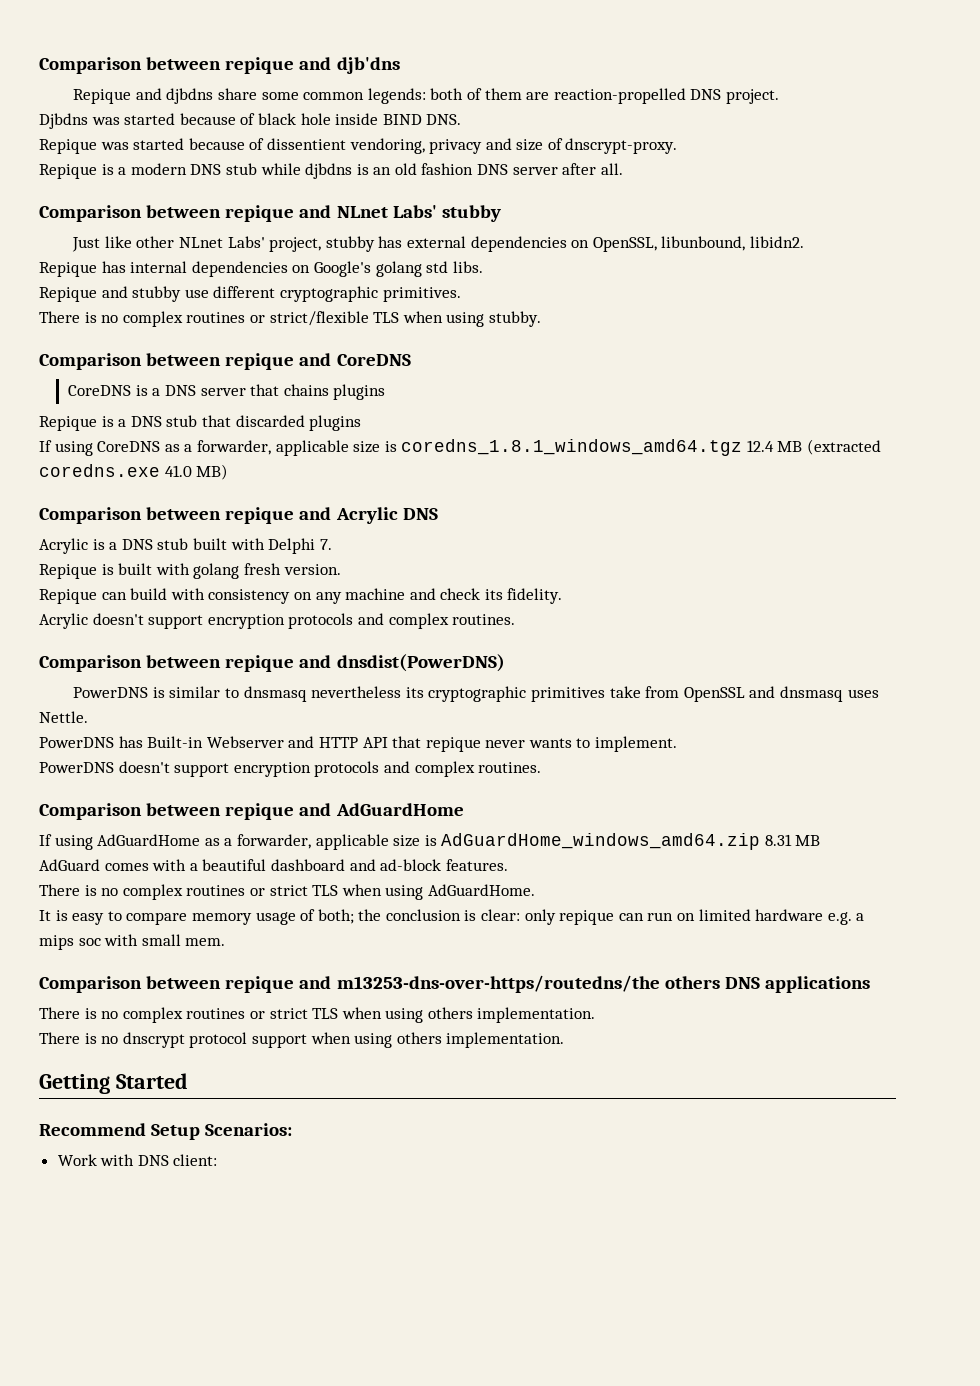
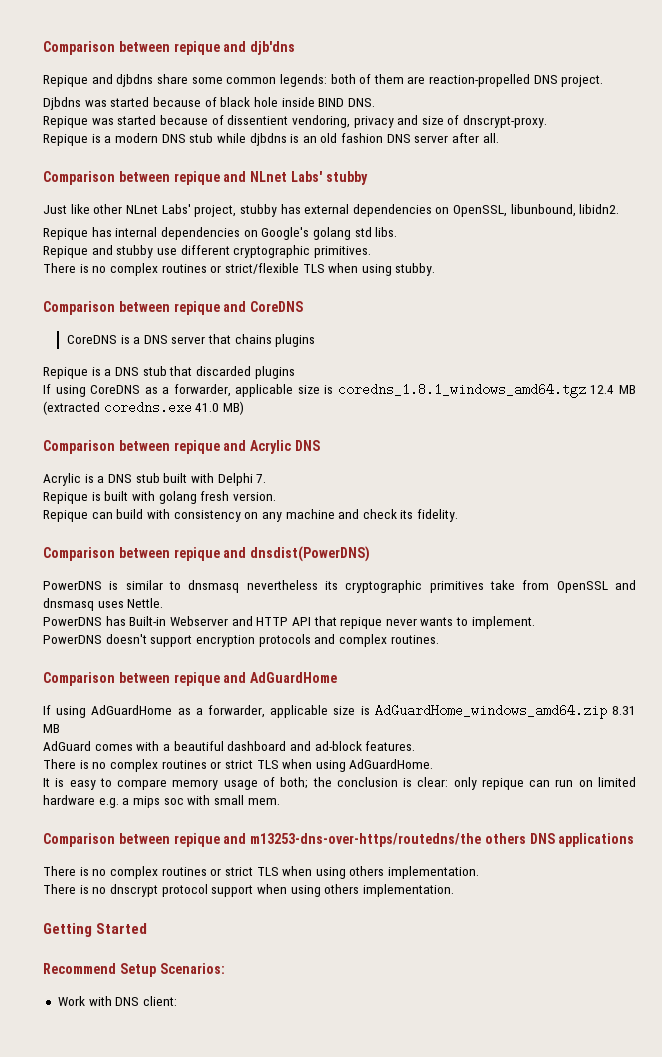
[39,613,516,629] // Acrylic doesn't support encryption protocols and complex routines. -> (459, 515) none

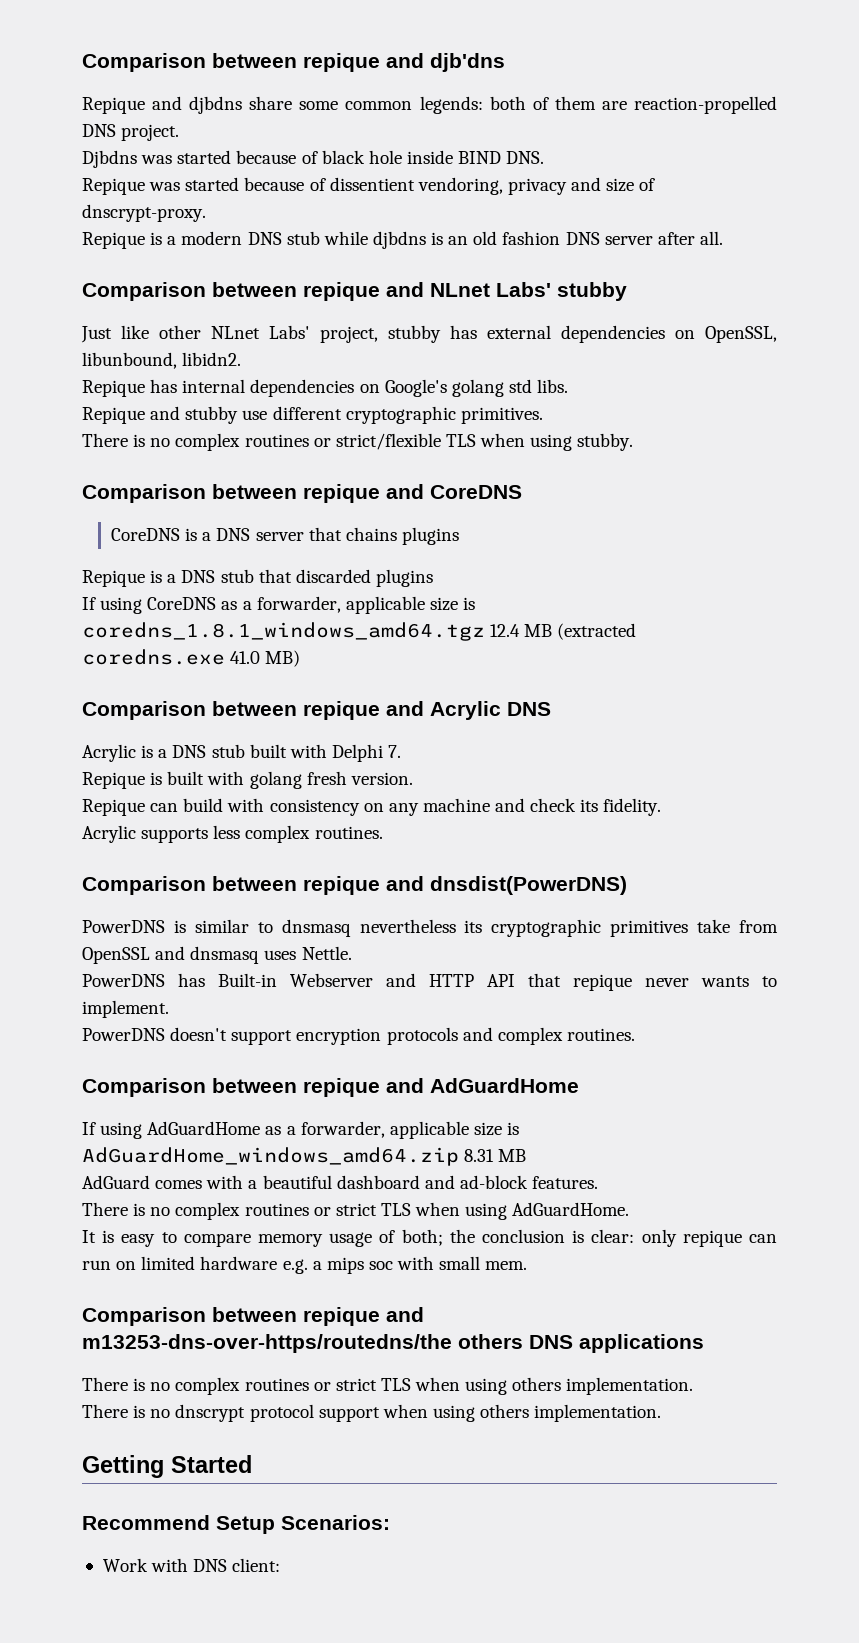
(459, 515) none -> [82,825,383,843] // Acrylic supports less complex routines.

